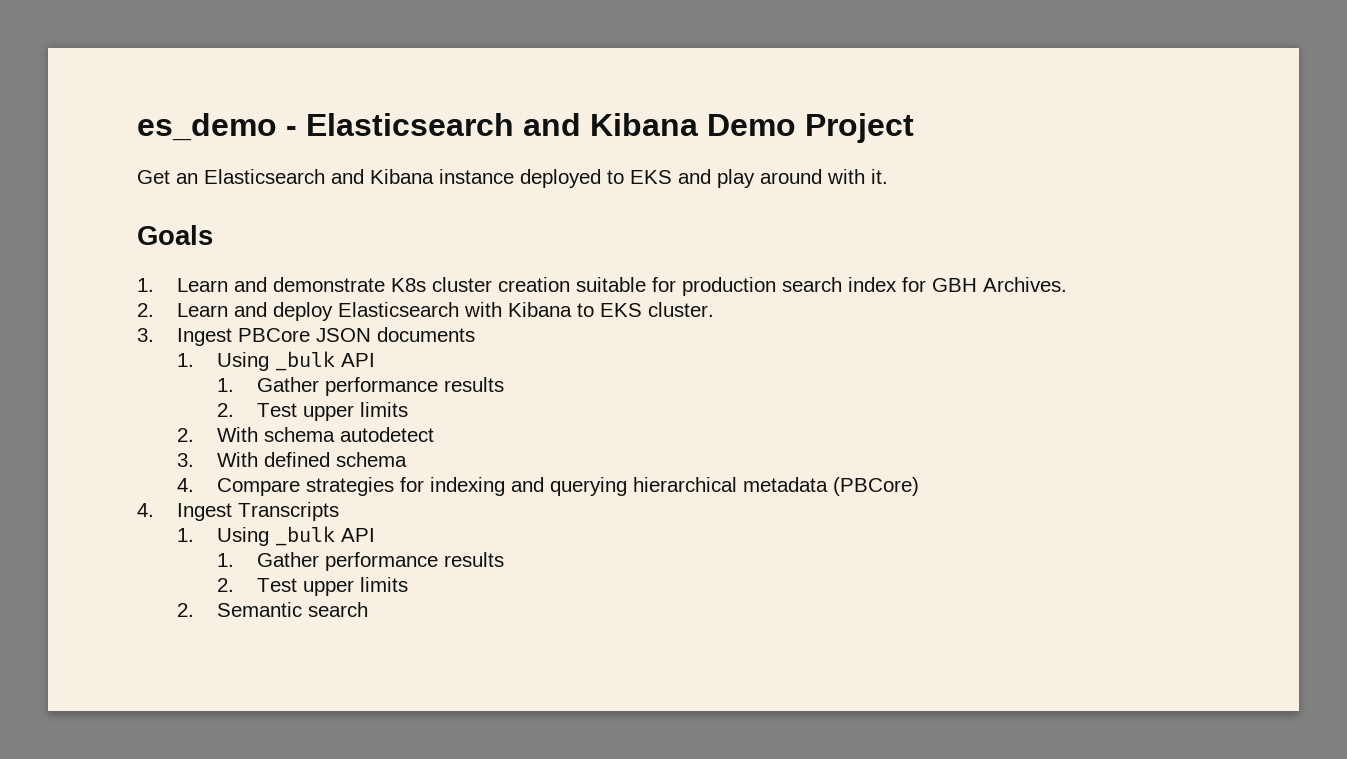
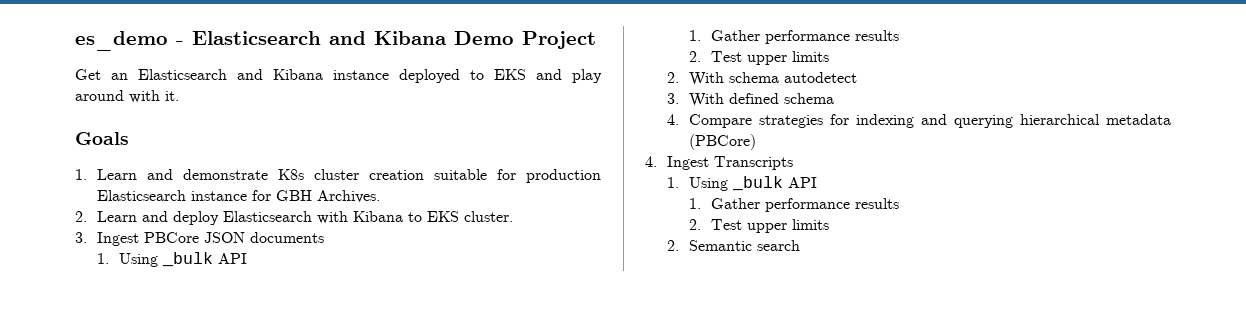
[781,277,897,292] search index -> [96,190,247,201] Elasticsearch instance

